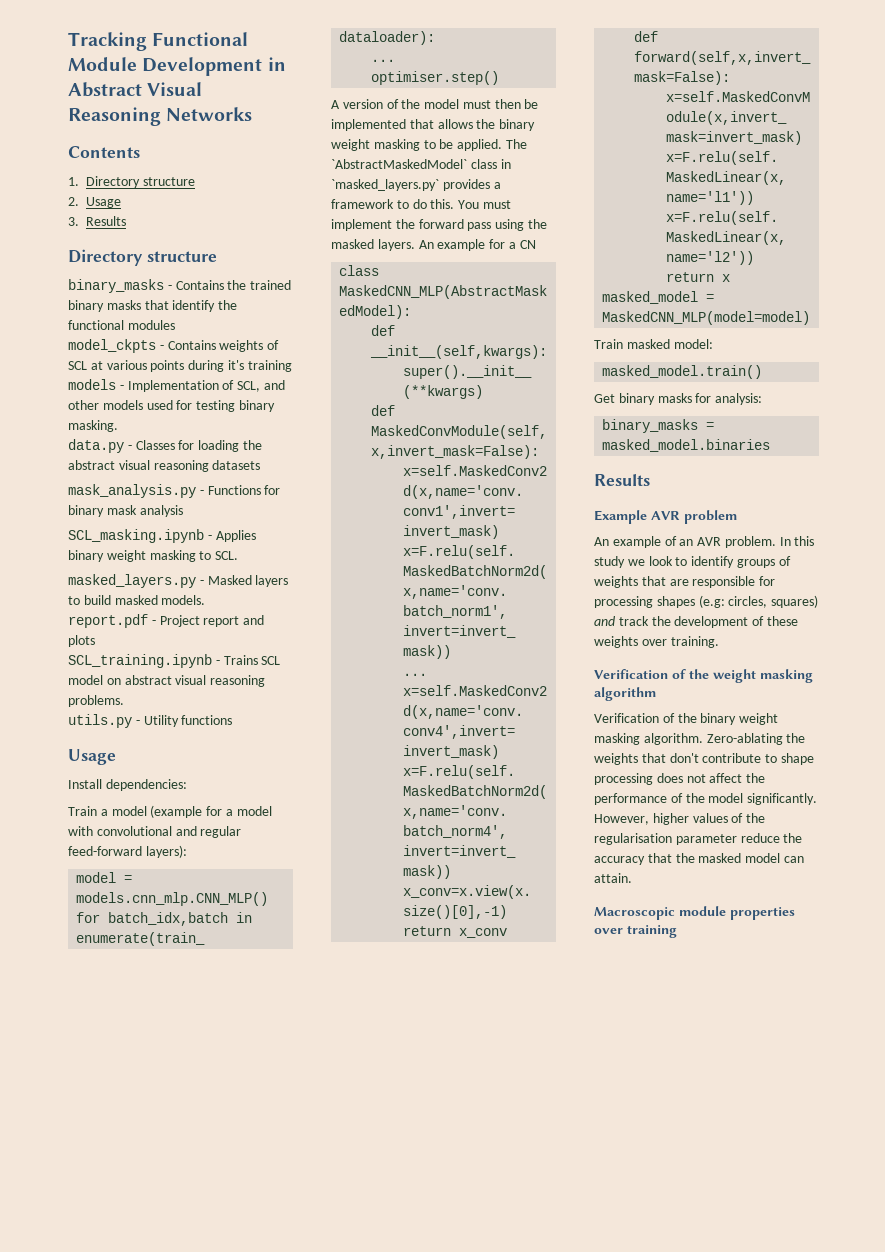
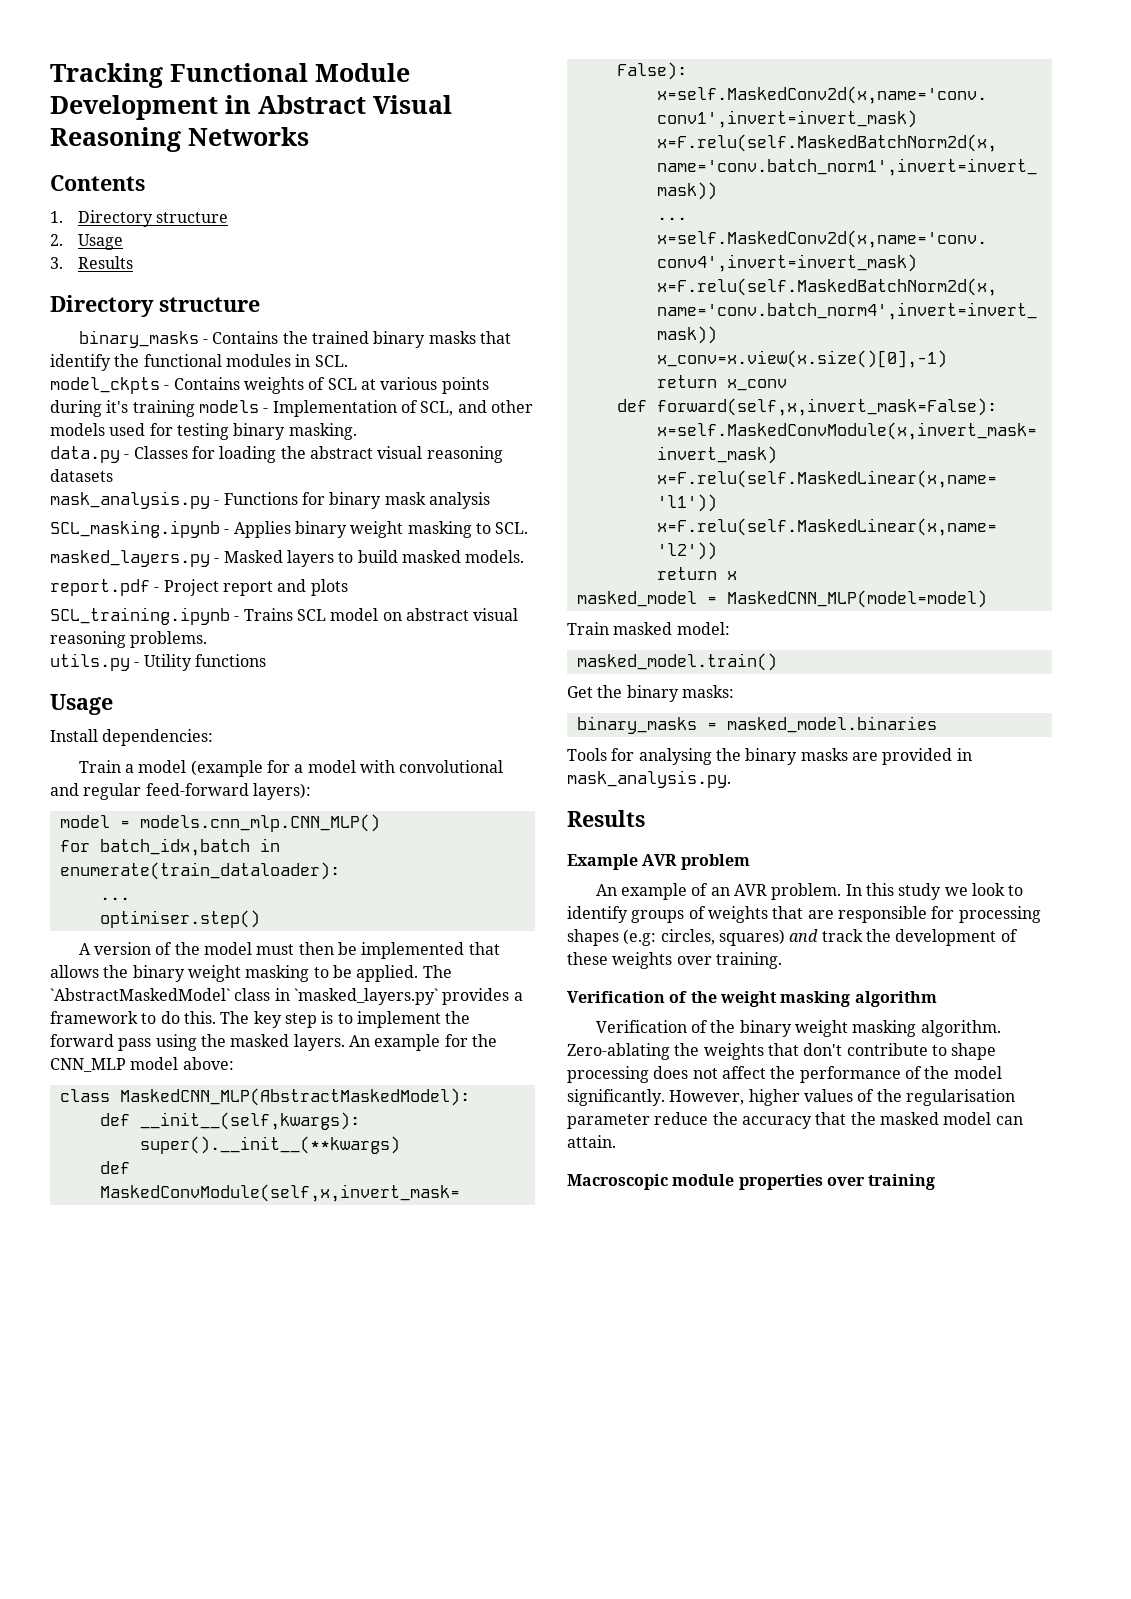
(175, 325) none -> [295,354,348,367] in SCL.
[458,200,511,209] You must -> [220,1011,353,1028] The key step is to
[508,240,536,249] a CN -> [471,1034,497,1047] [50,1057,234,1072] the CNN_MLP model above:
[618,393,763,405] binary masks for analysis: -> [597,685,734,702] the binary masks:
(771, 445) none -> [567,748,972,765] [567,770,731,788] // Tools for analysing the binary masks are provided in mask_analysis.py.

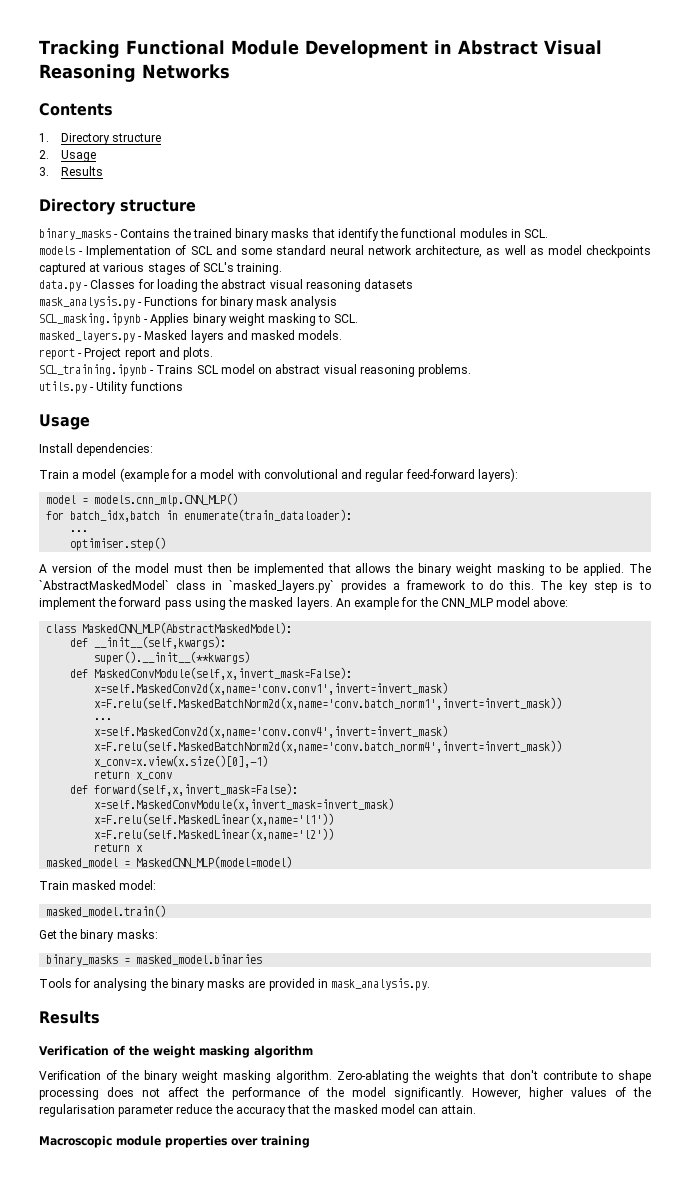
[50,377,489,394] [50,400,533,417] [50,423,357,440] model_ckpts - Contains weights of SCL at various points during it's training models - Implementation of SCL, and other models used for testing binary masking. -> [39,245,651,258] [39,262,283,275] models - Implementation of SCL and some standard neural network architecture, as well as model checkpoints captured at various stages of SCL's training.
[338,550,398,563] to build -> [226,330,248,340] and
[50,579,150,596] report.pdf -> [39,348,75,360] report
[310,579,348,596] plots -> [183,347,214,360] plots.
[567,854,750,870] [595,883,1024,900] [567,906,1041,923] [567,929,1018,946] [567,952,782,969] // Example AVR problem // An example of an AVR problem. In this study we look to identify groups of weights that are responsible for processing shapes (e.g: circles, squares) and track the development of these weights over training. -> (100, 1017) none

